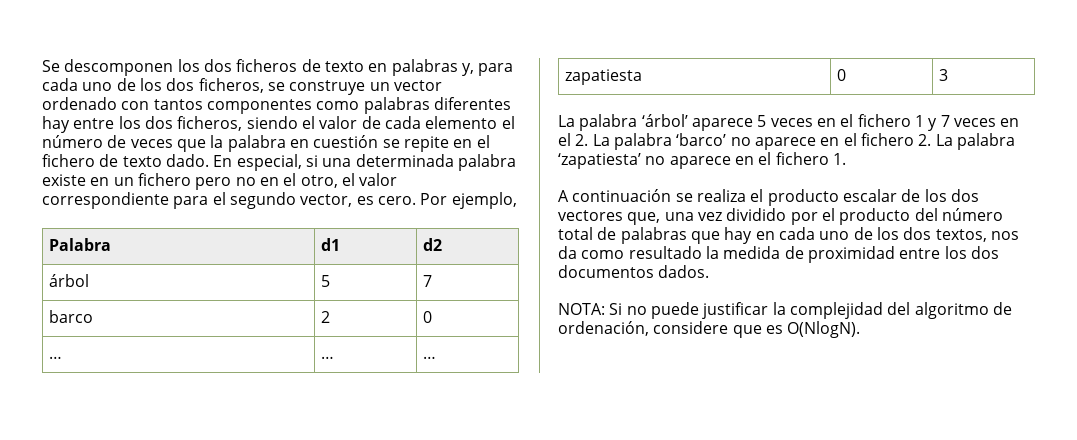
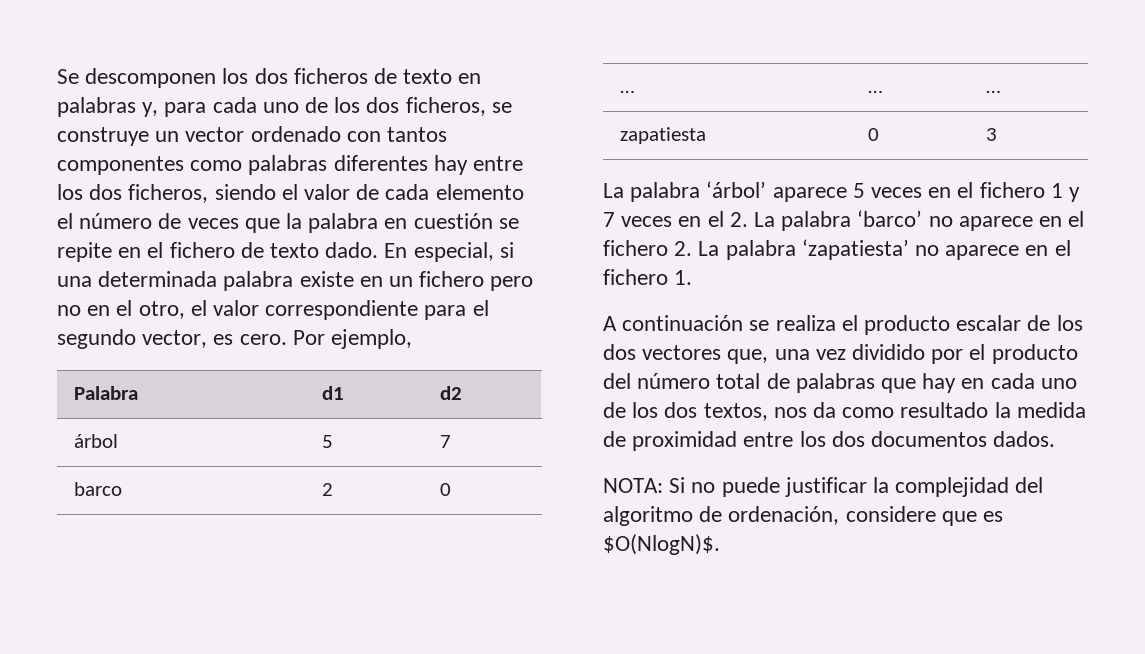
[787,321,861,338] O(NlogN). -> [603,534,720,555] $O(NlogN)$.

